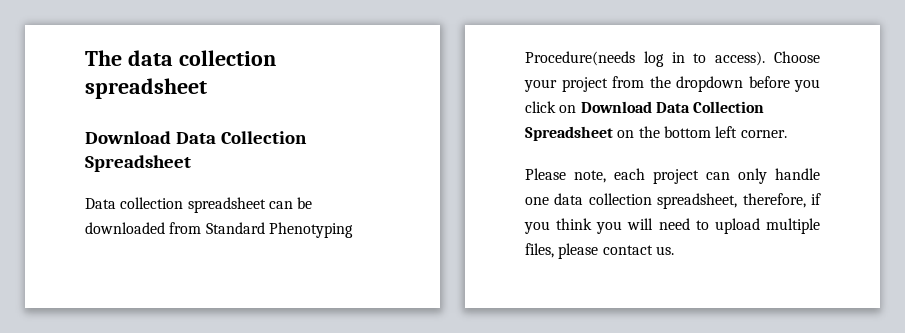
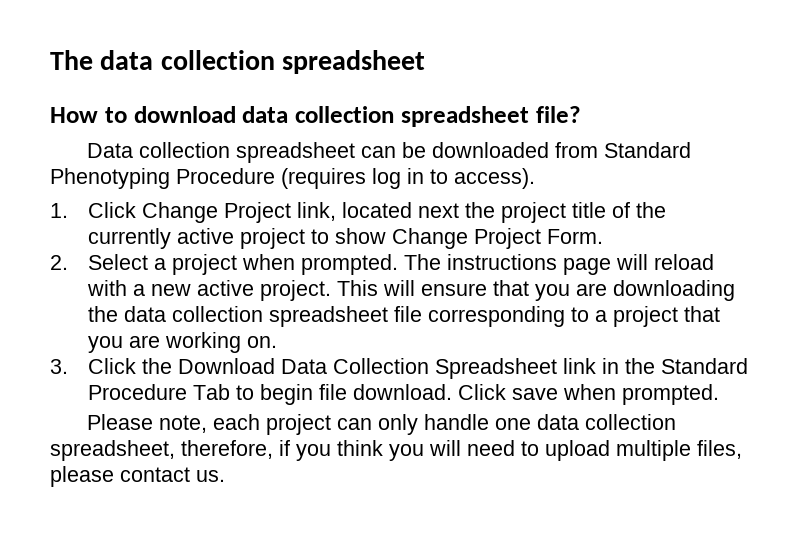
[85,131,307,144] [85,155,191,172] Download Data Collection Spreadsheet -> [50,106,581,127] How to download data collection spreadsheet file?
[525,51,635,66] Procedure(needs -> [176,168,366,189] Procedure (requires
[774,51,820,63] [524,76,820,92] [525,101,765,113] [525,126,787,141] Choose your project from the dropdown before you click on Download Data Collection Spreadsheet on the bottom left corner. -> [50,202,666,223] [87,228,603,249] [50,254,714,275] [86,280,735,301] [87,306,720,327] [87,332,277,353] [50,358,748,379] [87,384,719,405] // 1. Click Change Project link, located next the project title of the currently active project to show Change Project Form. // 2. Select a project when prompted. The instructions page will reload with a new active project. This will ensure that you are downloading the data collection spreadsheet file corresponding to a project that you are working on. // 3. Click the Download Data Collection Spreadsheet link in the Standard Procedure Tab to begin file download. Click save when prompted.

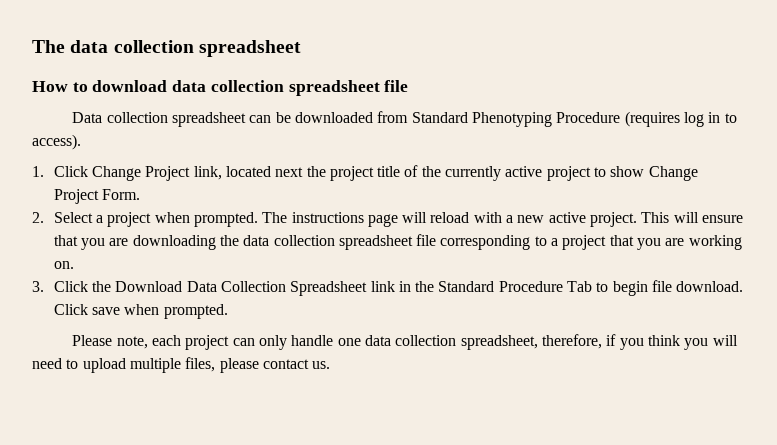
[535,106,581,123] file? -> [384,80,409,92] file

